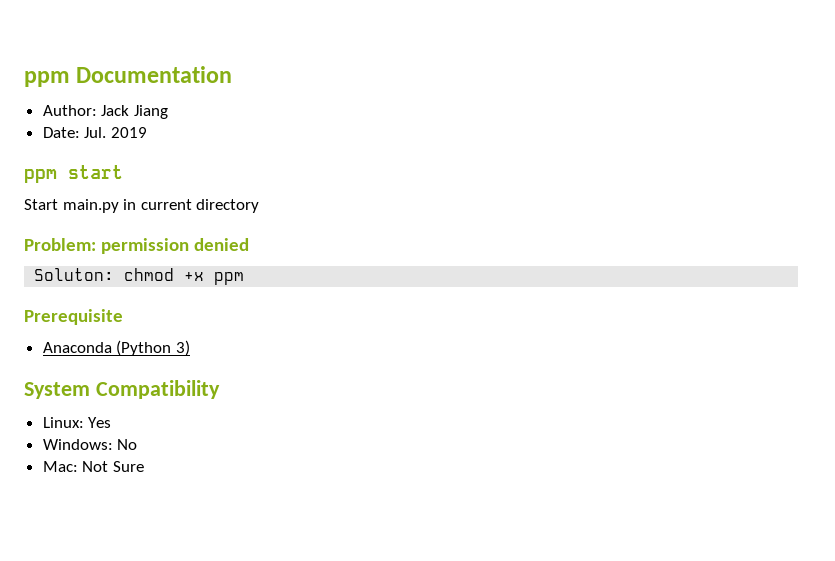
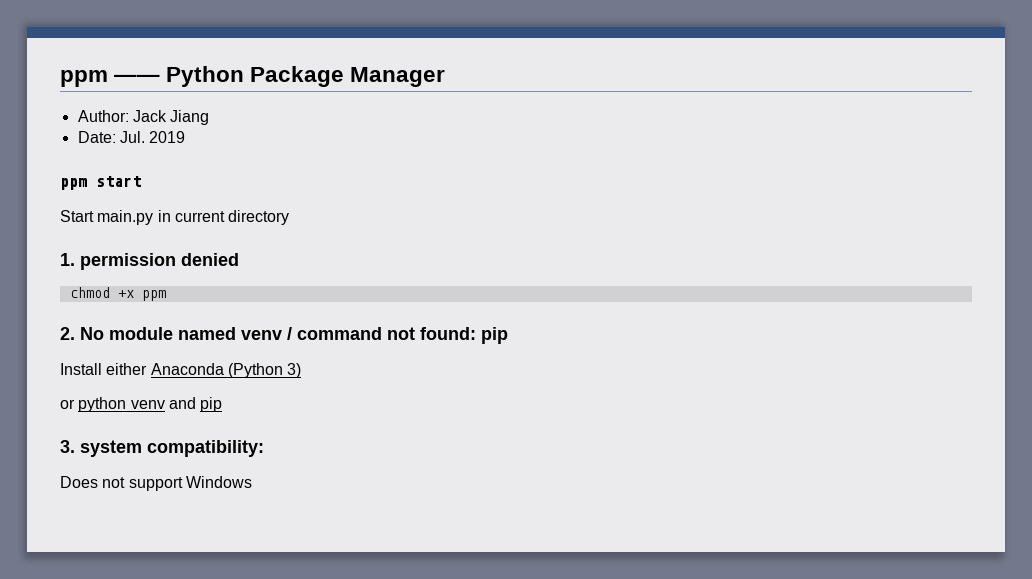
[24,66,233,87] ppm Documentation -> [60,66,446,87] ppm —— Python Package Manager
[24,238,96,251] Problem: -> [60,253,75,266] 1.
[34,268,115,281] Soluton: -> (239, 259) none
[24,309,123,325] [42,340,190,356] [24,380,220,399] [42,417,112,428] [42,439,138,450] [42,461,144,472] Prerequisite // Anaconda (Python 3) // System Compatibility // Linux: Yes // Windows: No // Mac: Not Sure -> [60,327,508,344] [60,363,302,378] [60,397,223,412] [60,440,264,457] [60,476,252,491] 2. No module named venv / command not found: pip // Install either Anaconda (Python 3) // or python venv and pip // 3. system compatibility: // Does not support Windows

